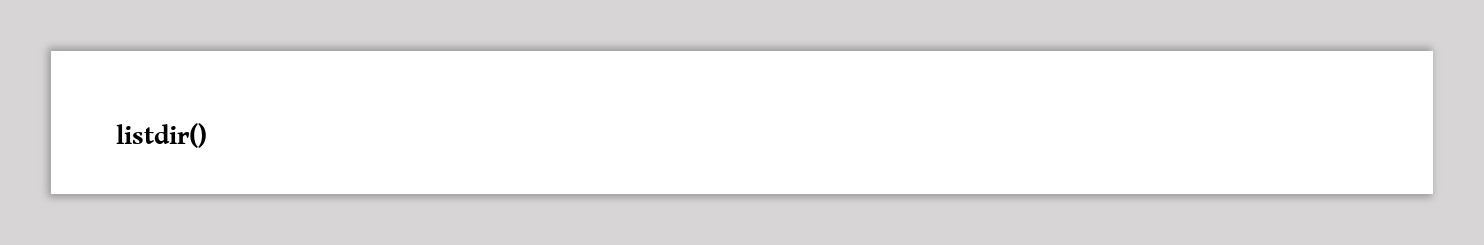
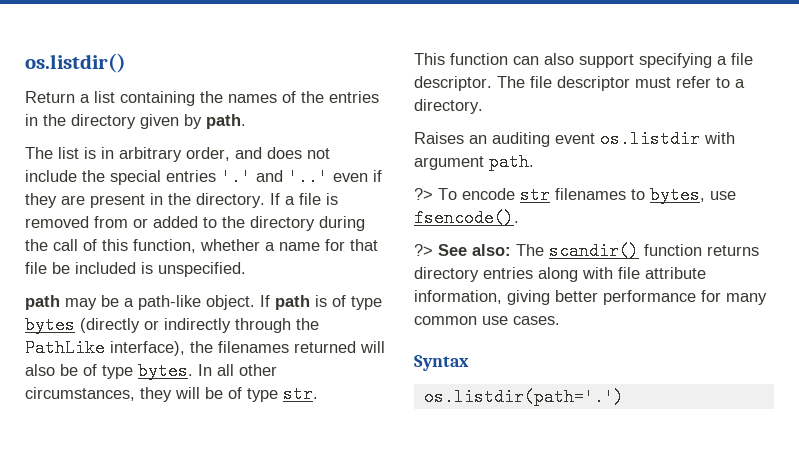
[116,123,207,148] listdir() -> [25,53,126,73] [25,91,379,106] [25,114,246,129] [25,147,330,162] [25,168,382,186] [25,193,338,208] [25,216,365,231] [25,239,378,253] [25,262,246,277] [25,295,382,310] [25,316,319,334] [25,339,385,357] [25,362,277,380] [25,385,318,403] [414,53,753,68] [414,76,745,91] [414,99,483,114] [414,130,735,148] [414,153,534,171] [414,186,736,204] [414,209,519,227] [414,242,759,260] [414,267,706,282] [414,290,767,305] [414,316,560,325] [414,355,469,371] [423,388,624,406] os.listdir() // Return a list containing the names of the entries in the directory given by path. // The list is in arbitrary order, and does not include the special entries '.' and '..' even if they are present in the directory. If a file is removed from or added to the directory during the call of this function, whether a name for that file be included is unspecified. // path may be a path-like object. If path is of type bytes (directly or indirectly through the PathLike interface), the filenames returned will also be of type bytes. In all other circumstances, they will be of type str. // This function can also support specifying a file descriptor. The file descriptor must refer to a directory. // Raises an auditing event os.listdir with argument path. // ?> To encode str filenames to bytes, use fsencode(). // ?> See also: The scandir() function returns directory entries along with file attribute information, giving better performance for many common use cases. // Syntax // os.listdir(path='.')

